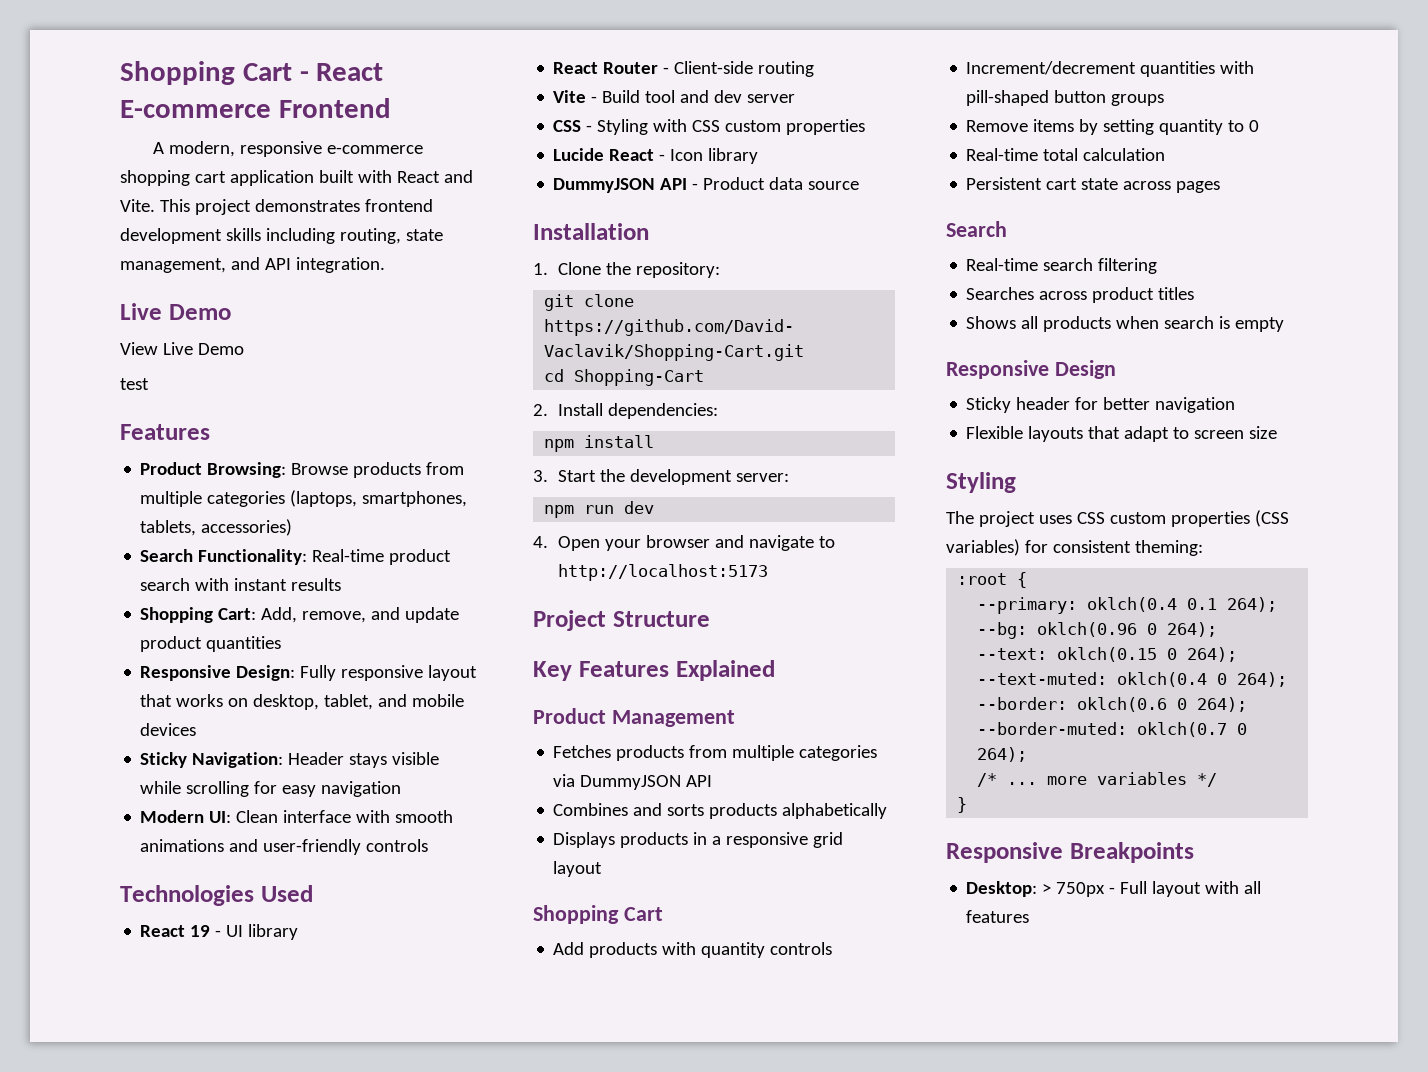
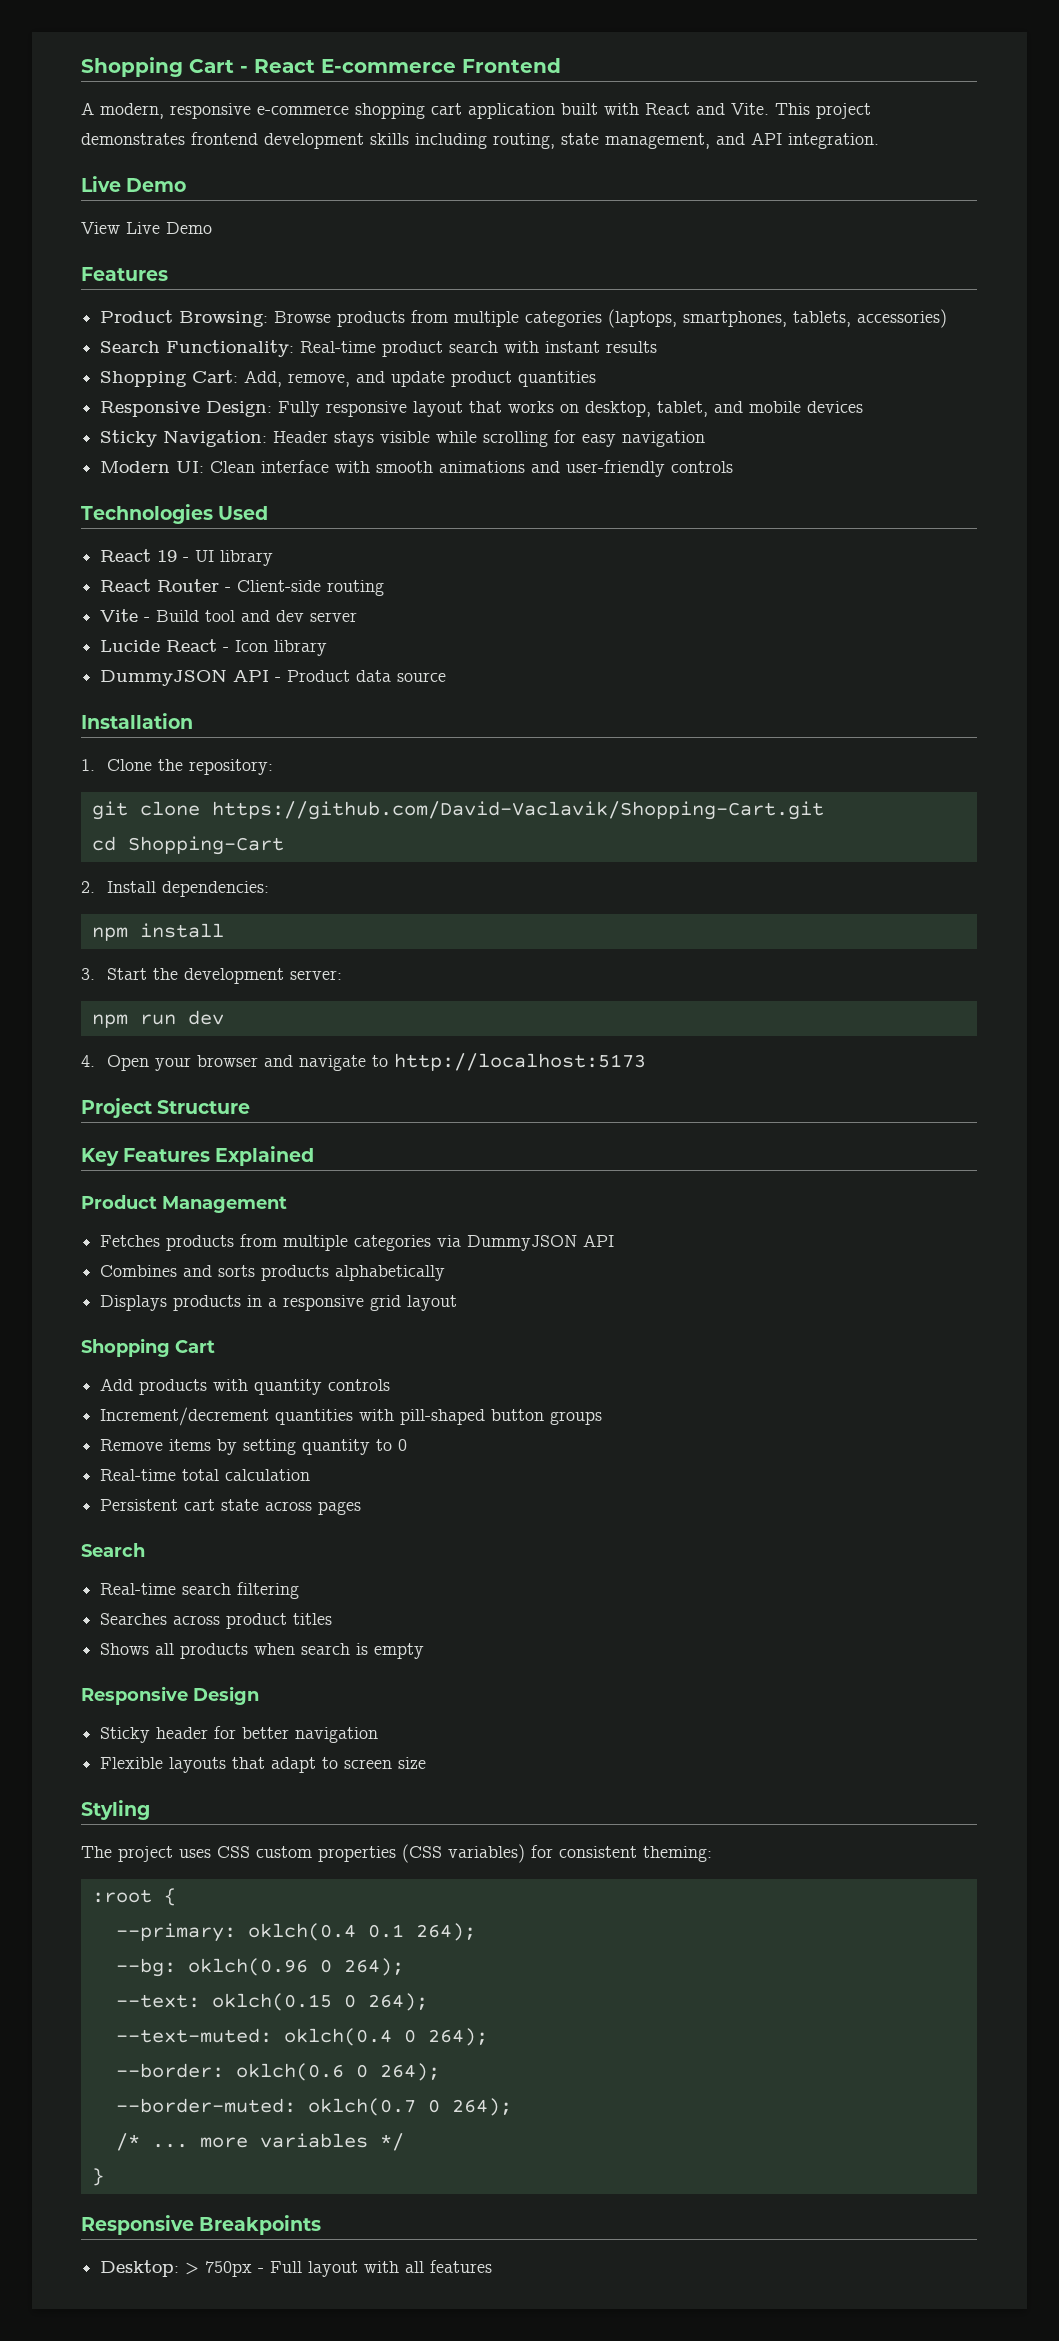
[120,378,149,390] // test -> (212, 228) none
[553,119,866,135] // CSS - Styling with CSS custom properties -> (358, 617) none

